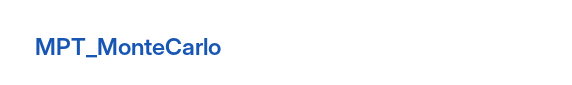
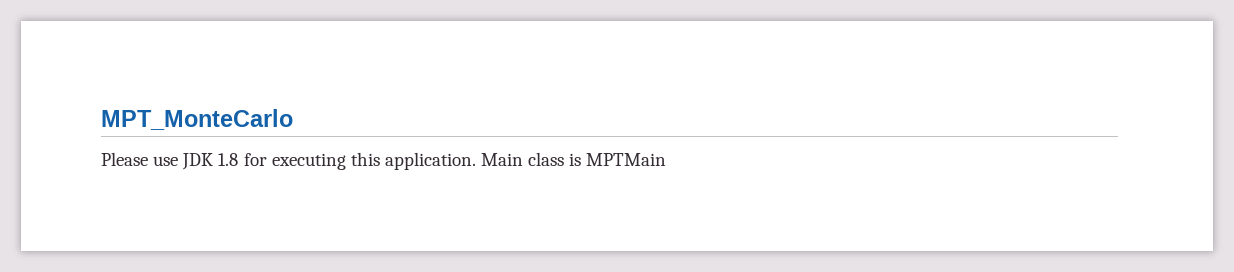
(221, 48) none -> [101,152,667,170] // Please use JDK 1.8 for executing this application. Main class is MPTMain

